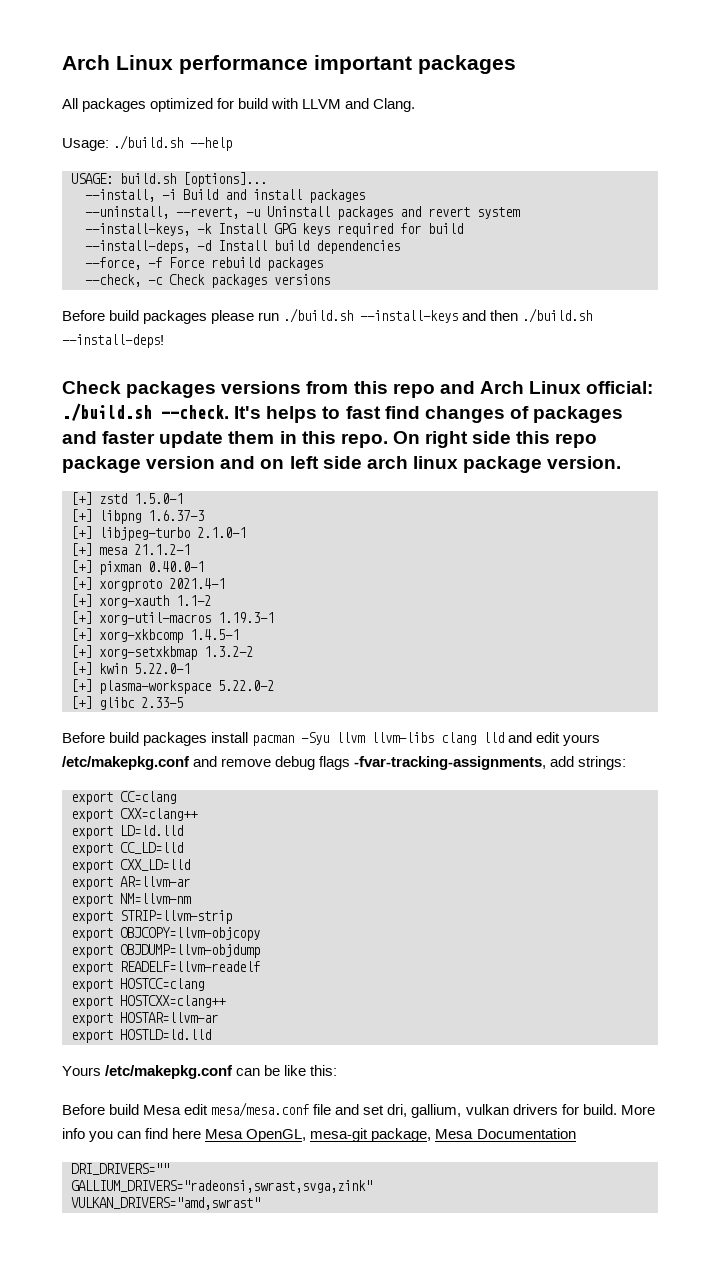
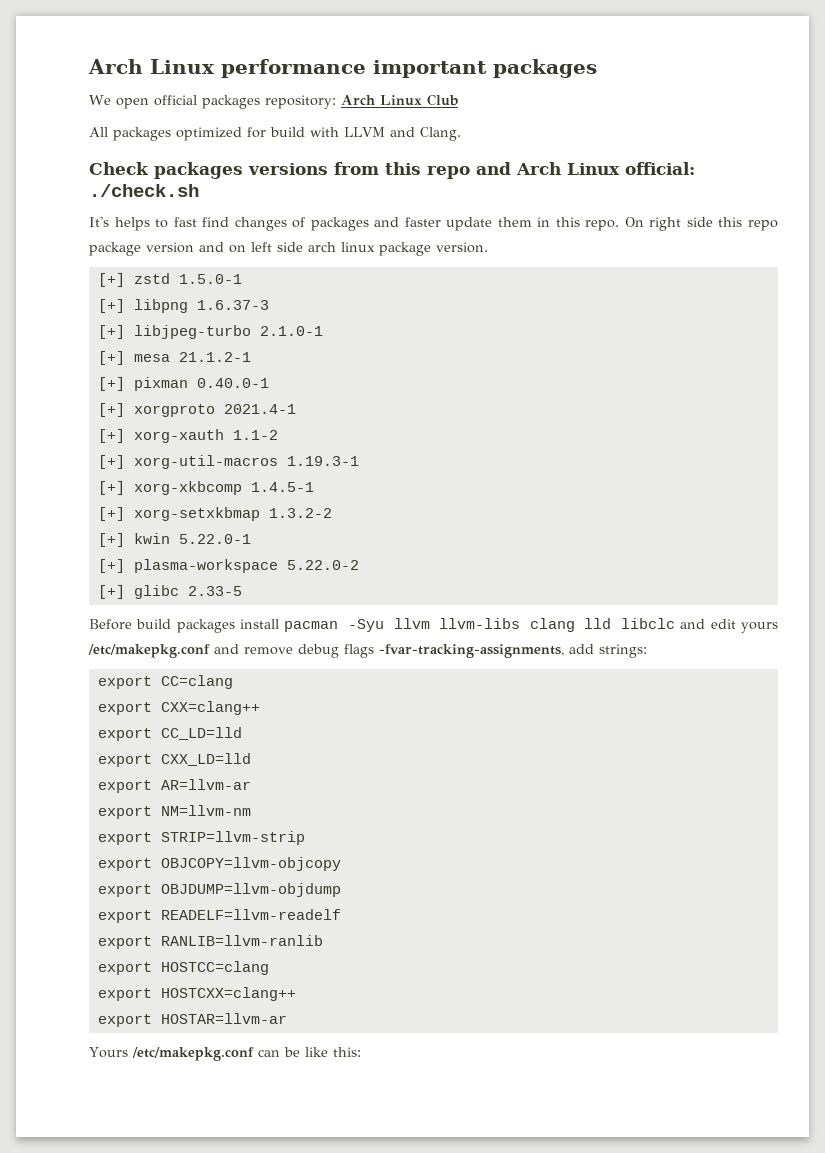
(516, 64) none -> [89,94,458,109] // We open official packages repository: Arch Linux Club
[62,135,233,151] [71,172,267,187] [85,189,365,203] [85,206,520,220] [85,223,463,237] [85,240,400,254] [85,257,323,271] [85,274,330,288] [62,308,593,324] [62,334,164,348] // Usage: ./build.sh --help // USAGE: build.sh [options]... // --install, -i Build and install packages // --uninstall, --revert, -u Uninstall packages and revert system // --install-keys, -k Install GPG keys required for build // --install-deps, -d Install build dependencies // --force, -f Force rebuild packages // --check, -c Check packages versions // Before build packages please run ./build.sh --install-keys and then ./build.sh --install-deps! -> (461, 134) none
[62,403,229,421] ./build.sh --check. -> [89,184,199,197] ./check.sh //
(505, 737) none -> [620,618,675,629] libclc
[71,825,183,839] // export LD=ld.lld -> (260, 708) none
(260, 966) none -> [97,935,323,949] // export RANLIB=llvm-ranlib
[71,1029,211,1043] // export HOSTLD=ld.lld -> (287, 1018) none
[62,1102,655,1118] [62,1128,576,1142] [71,1163,169,1175] [71,1180,372,1193] [71,1197,260,1210] // Before build Mesa edit mesa/mesa.conf file and set dri, gallium, vulkan drivers for build. More info you can find here Mesa OpenGL, mesa-git package, Mesa Documentation // DRI_DRIVERS="" // GALLIUM_DRIVERS="radeonsi,swrast,svga,zink" // VULKAN_DRIVERS="amd,swrast" -> (361, 1052) none

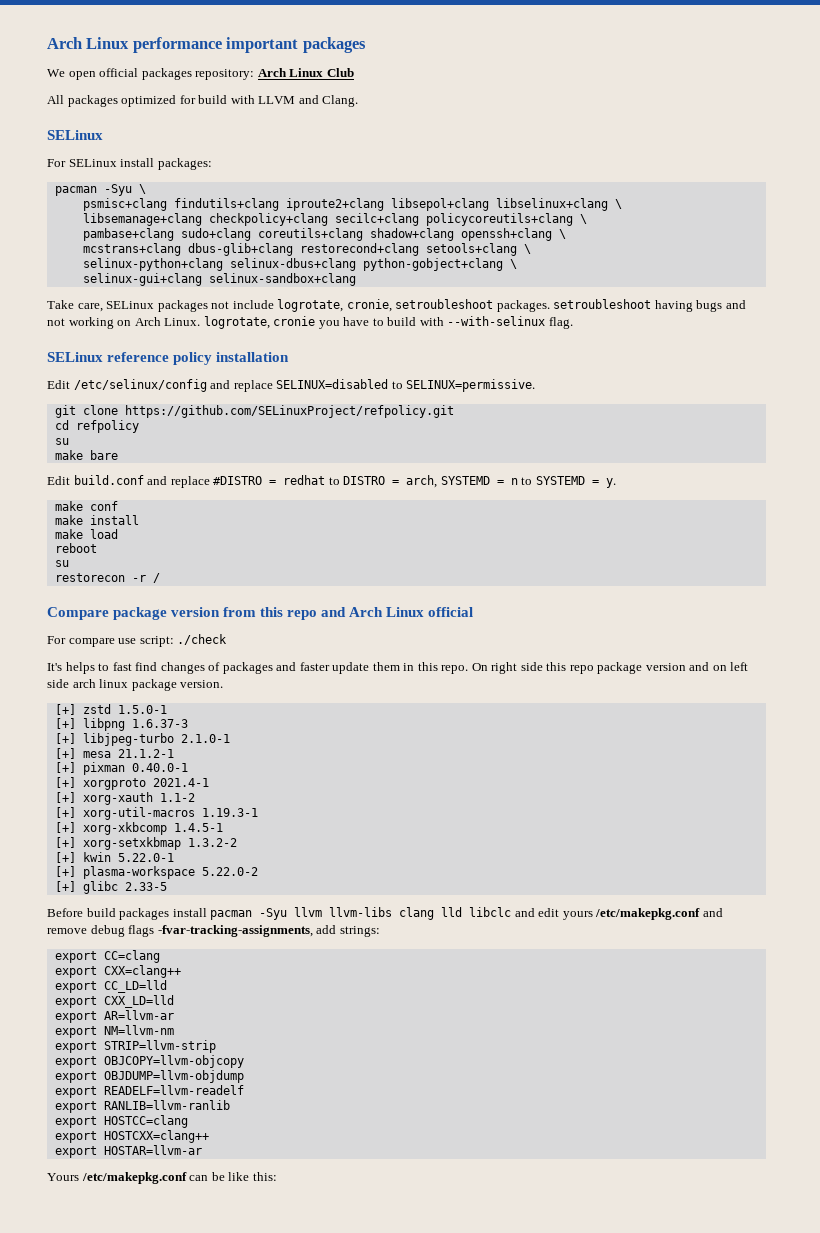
[89,162,328,179] Check packages versions -> [47,130,103,140] [47,158,212,170] [54,184,146,196] [82,198,622,211] [82,213,587,226] [82,228,566,241] [82,243,531,256] [82,258,517,271] [82,273,356,286] [47,299,746,312] [47,316,573,329] [47,352,290,365] [47,379,536,392] [54,405,454,418] [54,420,139,433] [54,438,69,445] [54,450,118,460] [47,475,616,488] [54,501,118,511] [54,515,139,525] [54,529,118,539] [54,543,97,553] [54,560,69,567] [54,573,160,583] [47,607,221,620] SELinux // For SELinux install packages: // pacman -Syu \ // psmisc+clang findutils+clang iproute2+clang libsepol+clang libselinux+clang \ // libsemanage+clang checkpolicy+clang secilc+clang policycoreutils+clang \ // pambase+clang sudo+clang coreutils+clang shadow+clang openssh+clang \ // mcstrans+clang dbus-glib+clang restorecond+clang setools+clang \ // selinux-python+clang selinux-dbus+clang python-gobject+clang \ // selinux-gui+clang selinux-sandbox+clang // Take care, SELinux packages not include logrotate, cronie, setroubleshoot packages. setroubleshoot having bugs and not working on Arch Linux. logrotate, cronie you have to build with --with-selinux flag. // SELinux reference policy installation // Edit /etc/selinux/config and replace SELINUX=disabled to SELINUX=permissive. // git clone https://github.com/SELinuxProject/refpolicy.git // cd refpolicy // su // make bare // Edit build.conf and replace #DISTRO = redhat to DISTRO = arch, SYSTEMD = n to SYSTEMD = y. // make conf // make install // make load // reboot // su // restorecon -r / // Compare package version
[625,162,695,175] [89,184,199,197] official: ./check.sh -> [428,607,474,617] [47,634,228,647] official // For compare use script: ./check

